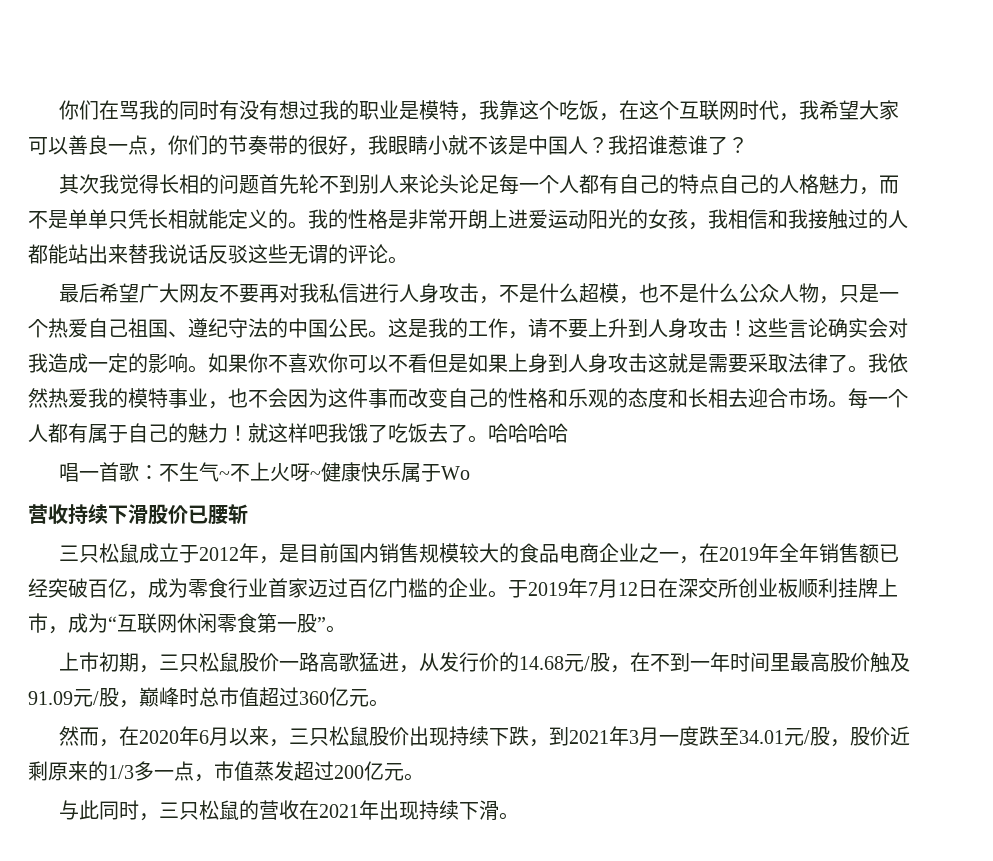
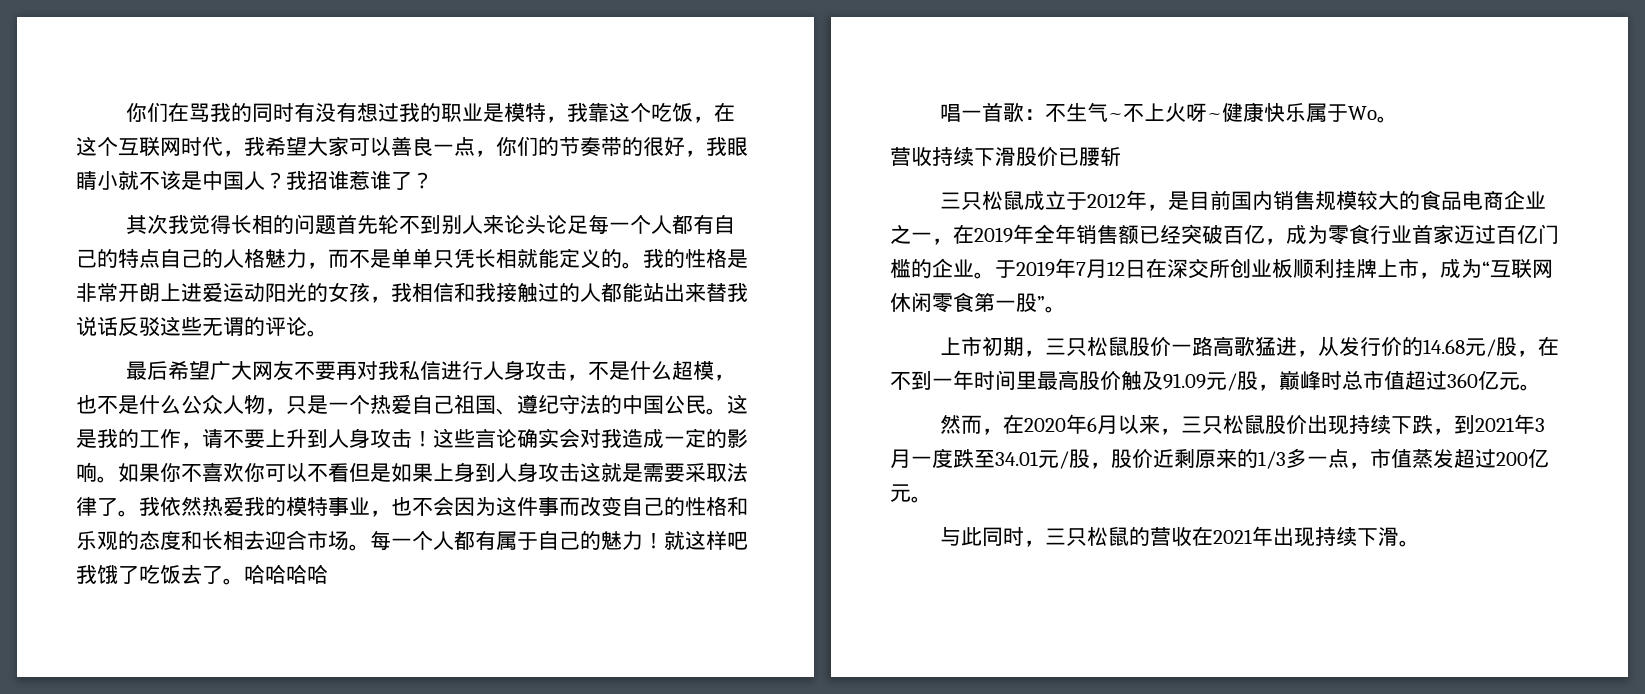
(471, 473) none -> [1376,116,1398,123] 。

